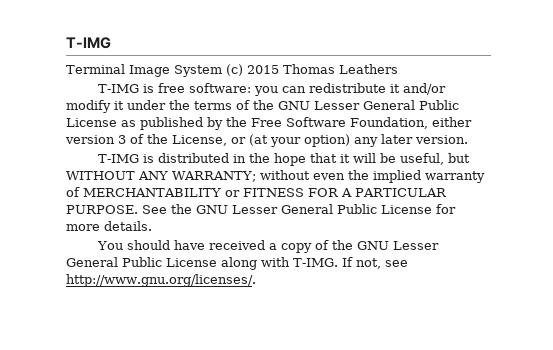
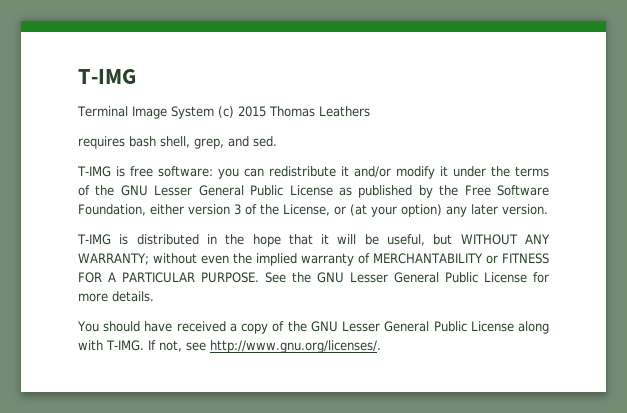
(398, 69) none -> [78,136,277,149] // requires bash shell, grep, and sed.

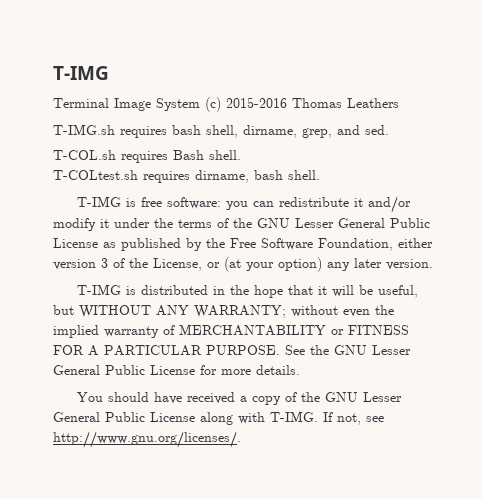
[237,106,266,117] 2015 -> [226,97,287,108] 2015-2016
(370, 111) none -> [53,124,115,135] T-IMG.sh
(190, 142) none -> [243,125,297,138] dirname,
(277, 141) none -> [53,150,241,163] [53,170,320,183] // T-COL.sh requires Bash shell. // T-COLtest.sh requires dirname, bash shell.

